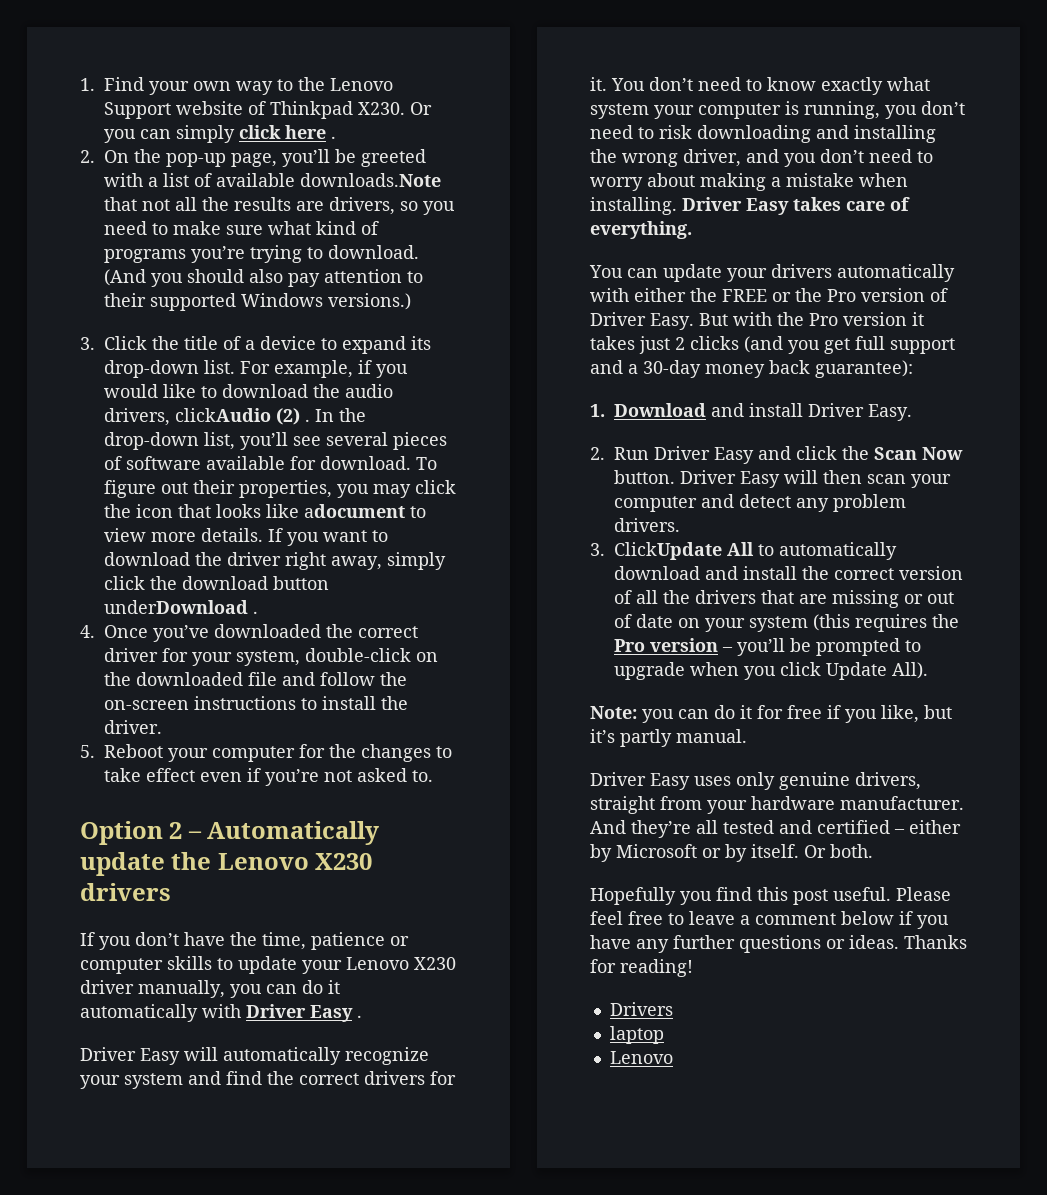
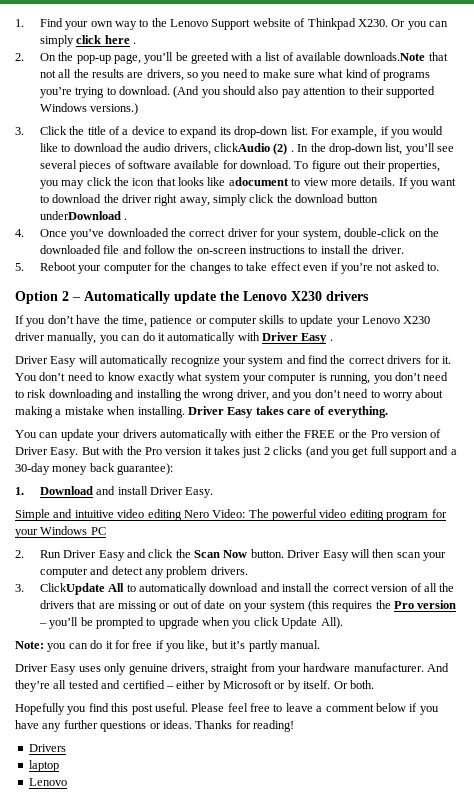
(912, 412) none -> [15,509,447,521] [15,526,106,538] // Simple and intuitive video editing Nero Video: The powerful video editing program for your Windows PC

